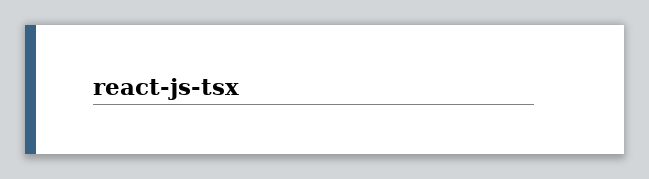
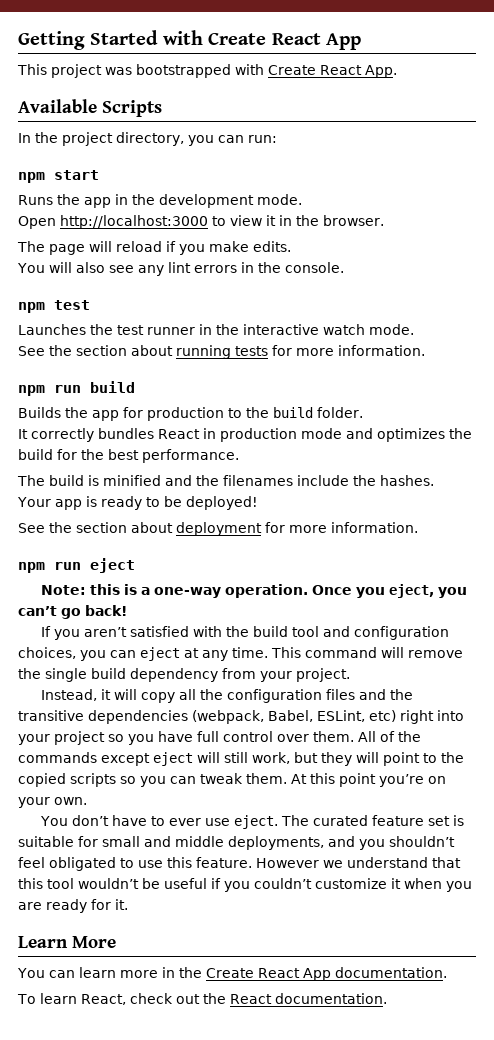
[93,78,239,100] react-js-tsx -> [18,30,361,50] [17,64,397,78] [18,99,162,117] [18,132,277,146] [18,170,99,183] [18,194,302,208] [18,215,384,229] [17,241,291,255] [17,262,344,276] [18,300,90,313] [18,324,414,335] [18,345,425,359] [18,381,135,396] [18,407,363,421] [18,428,472,442] [18,449,239,463] [17,475,434,486] [17,496,258,510] [18,522,418,536] [18,558,135,573] [41,584,468,598] [18,605,127,619] [41,626,450,640] [18,647,463,661] [18,668,350,682] [41,689,414,703] [18,710,464,724] [18,731,421,745] [18,752,464,766] [18,773,446,787] [18,797,87,808] [40,815,465,829] [18,836,455,850] [18,857,461,871] [18,878,472,892] [18,899,128,913] [18,936,116,948] [17,967,447,981] [17,993,387,1005] Getting Started with Create React App // This project was bootstrapped with Create React App. // Available Scripts // In the project directory, you can run: // npm start // Runs the app in the development mode. // Open http://localhost:3000 to view it in the browser. // The page will reload if you make edits. // You will also see any lint errors in the console. // npm test // Launches the test runner in the interactive watch mode. // See the section about running tests for more information. // npm run build // Builds the app for production to the build folder. // It correctly bundles React in production mode and optimizes the build for the best performance. // The build is minified and the filenames include the hashes. // Your app is ready to be deployed! // See the section about deployment for more information. // npm run eject // Note: this is a one-way operation. Once you eject, you can’t go back! // If you aren’t satisfied with the build tool and configuration choices, you can eject at any time. This command will remove the single build dependency from your project. // Instead, it will copy all the configuration files and the transitive dependencies (webpack, Babel, ESLint, etc) right into your project so you have full control over them. All of the commands except eject will still work, but they will point to the copied scripts so you can tweak them. At this point you’re on your own. // You don’t have to ever use eject. The curated feature set is suitable for small and middle deployments, and you shouldn’t feel obligated to use this feature. However we understand that this tool wouldn’t be useful if you couldn’t customize it when you are ready for it. // Learn More // You can learn more in the Create React App documentation. // To learn React, check out the React documentation.

